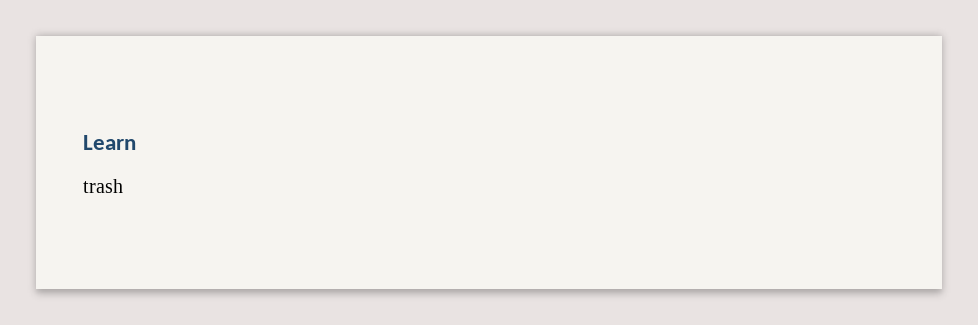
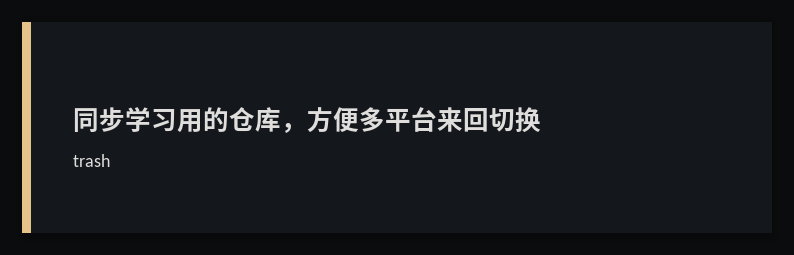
[83,135,136,150] Learn -> [73,107,541,133] 同步学习用的仓库，方便多平台来回切换

